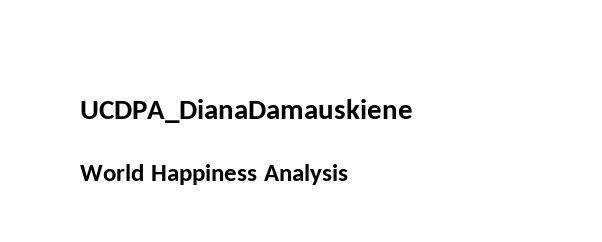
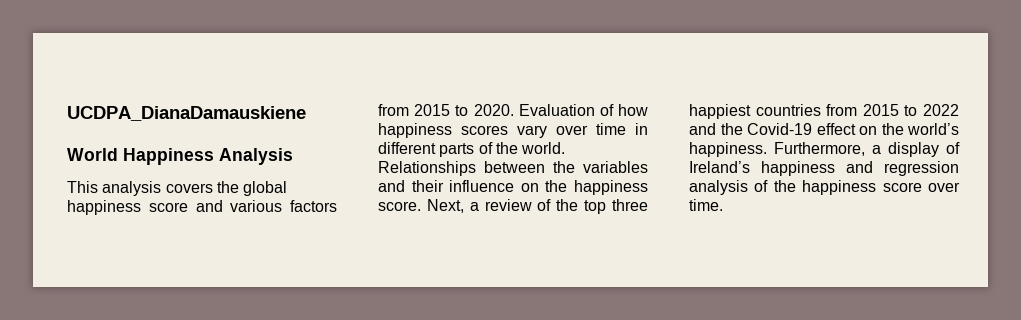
(348, 174) none -> [67,181,288,196] [67,200,337,215] [378,104,648,116] [378,123,648,138] [378,142,566,157] [378,161,648,176] [378,180,648,195] [378,199,648,214] [689,104,959,119] [689,123,959,135] [689,142,960,157] [689,161,959,176] [689,180,960,195] [689,199,723,211] // This analysis covers the global happiness score and various factors from 2015 to 2020. Evaluation of how happiness scores vary over time in different parts of the world. Relationships between the variables and their influence on the happiness score. Next, a review of the top three happiest countries from 2015 to 2022 and the Covid-19 effect on the world’s happiness. Furthermore, a display of Ireland’s happiness and regression analysis of the happiness score over time.

